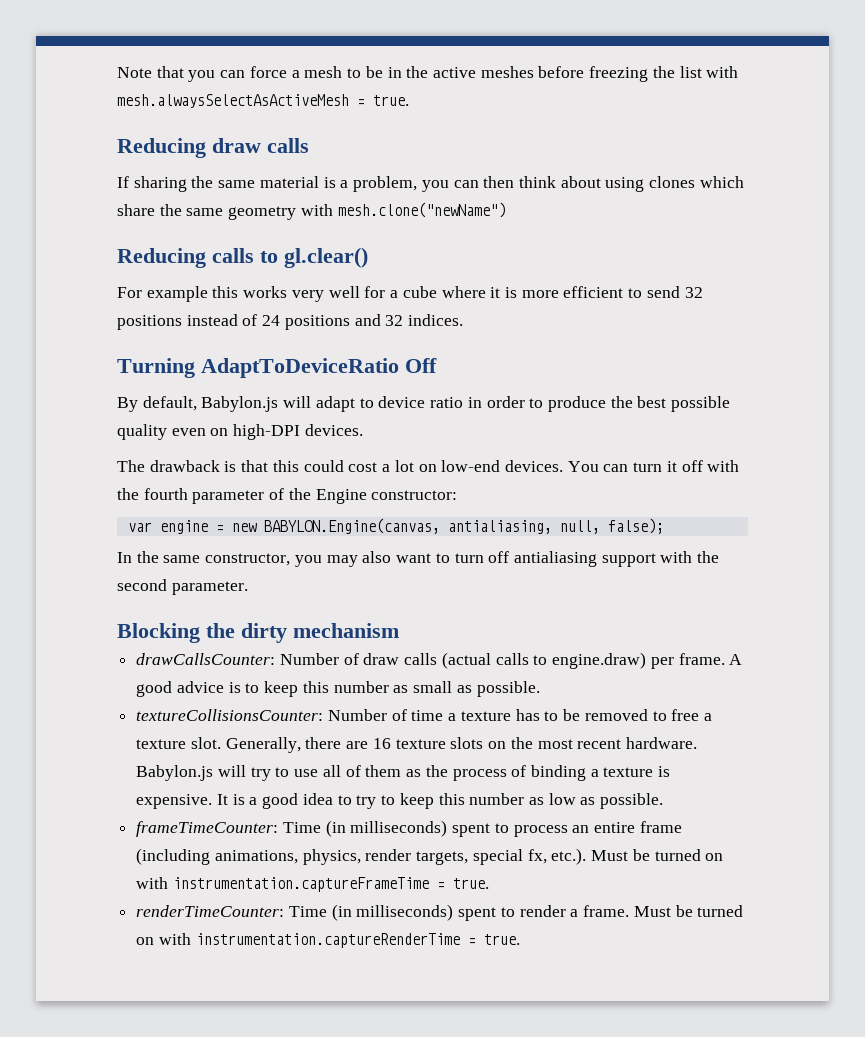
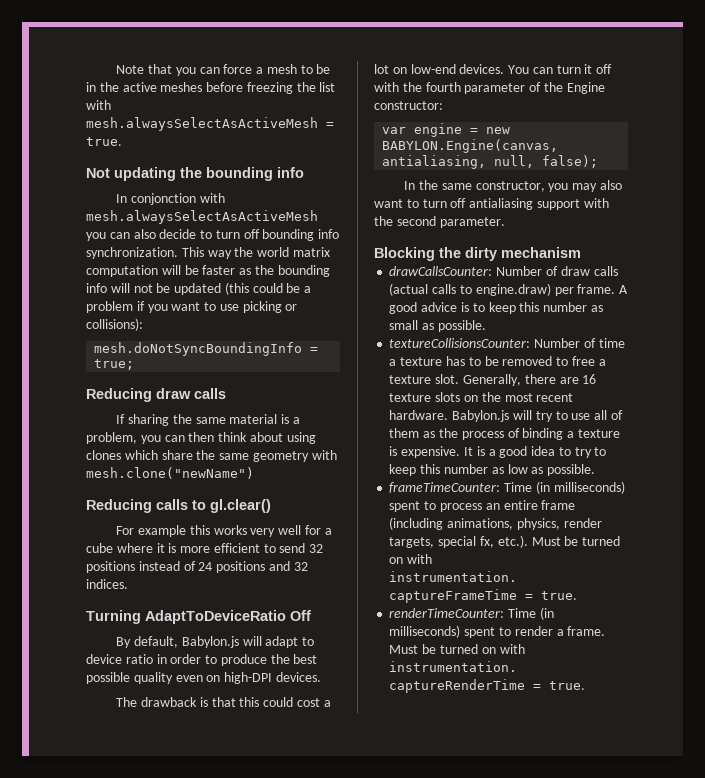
(409, 100) none -> [86,167,304,181] [116,193,225,205] [86,210,318,224] [86,229,340,241] [86,247,330,259] [86,265,330,277] [86,282,312,295] [86,301,298,313] [86,318,143,331] [94,342,319,356] [94,359,135,370] // Not updating the bounding info // In conjonction with mesh.alwaysSelectAsActiveMesh you can also decide to turn off bounding info synchronization. This way the world matrix computation will be faster as the bounding info will not be updated (this could be a problem if you want to use picking or collisions): // mesh.doNotSyncBoundingInfo = true;

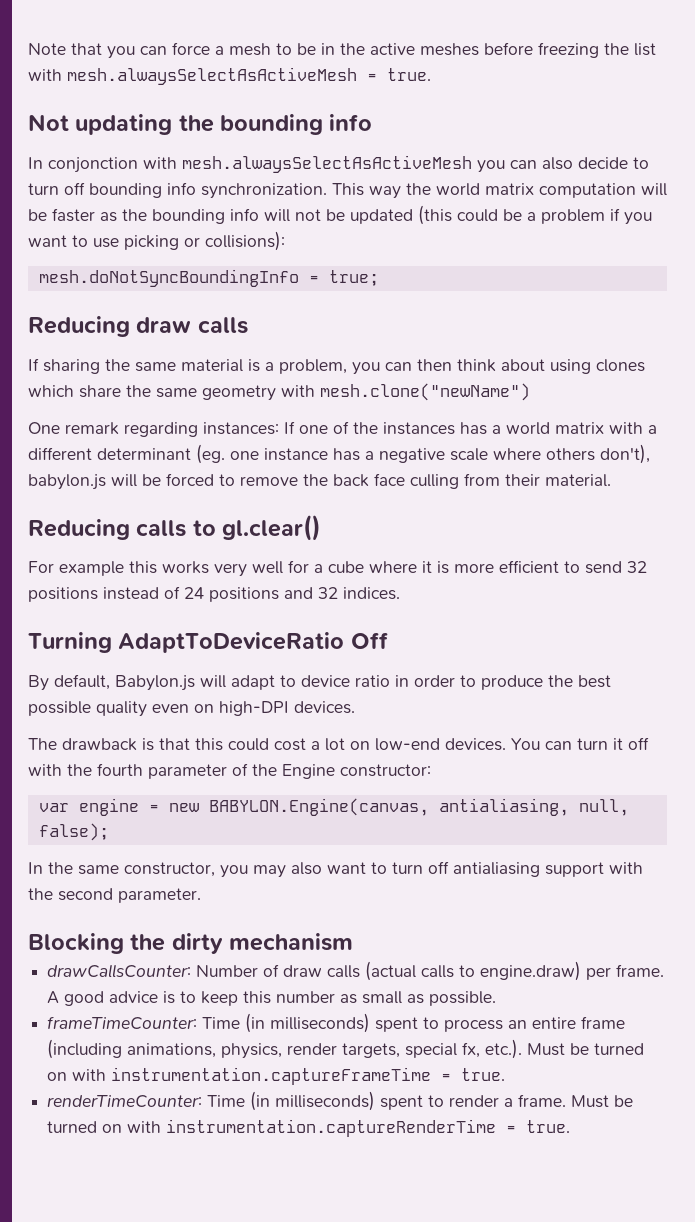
(254, 473) none -> [28,421,657,437] [28,444,650,464] [28,473,611,490] // One remark regarding instances: If one of the instances has a world matrix with a different determinant (eg. one instance has a negative scale where others don't), babylon.js will be forced to remove the back face culling from their material.
[389,338,625,348] [389,356,606,366] [389,374,597,386] [389,392,574,402] [389,410,623,422] [389,428,620,440] [389,446,607,458] [389,464,596,476] // textureCollisionsCounter: Number of time a texture has to be removed to free a texture slot. Generally, there are 16 texture slots on the most recent hardware. Babylon.js will try to use all of them as the process of binding a texture is expensive. It is a good idea to try to keep this number as low as possible. -> (497, 998) none

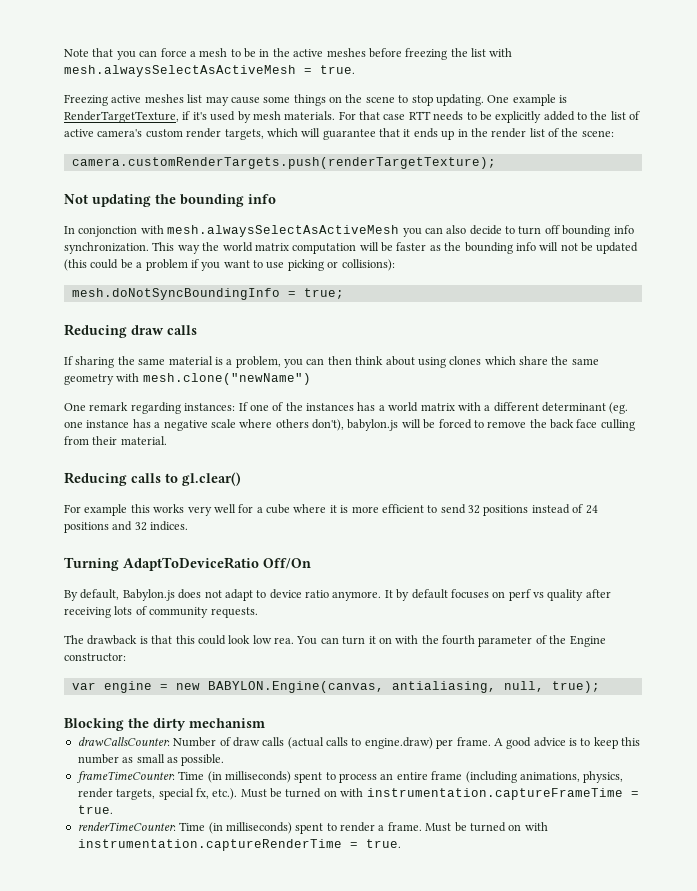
(431, 74) none -> [64,94,567,106] [64,111,641,123] [64,128,614,140] [71,157,496,169] // Freezing active meshes list may cause some things on the scene to stop updating. One example is RenderTargetTexture, if it's used by mesh materials. For that case RTT needs to be explicitly added to the list of active camera's custom render targets, which will guarantee that it ends up in the render list of the scene: // camera.customRenderTargets.push(renderTargetTexture);
[350,632,388,649] Off -> [263,558,311,569] Off/On
[200,675,226,688] will -> [178,589,222,599] does not
[395,675,611,690] [28,701,355,717] in order to produce the best possible quality even on high-DPI devices. -> [332,589,611,601] [64,606,258,618] anymore. It by default focuses on perf vs quality after receiving lots of community requests.
[274,738,506,751] cost a lot on low-end devices. -> [228,635,294,644] look low rea.
[628,737,649,750] off -> [378,637,392,644] on
[38,823,109,841] [28,861,643,878] [28,888,201,903] false); // In the same constructor, you may also want to turn off antialiasing support with the second parameter. -> [551,681,600,693] true);

